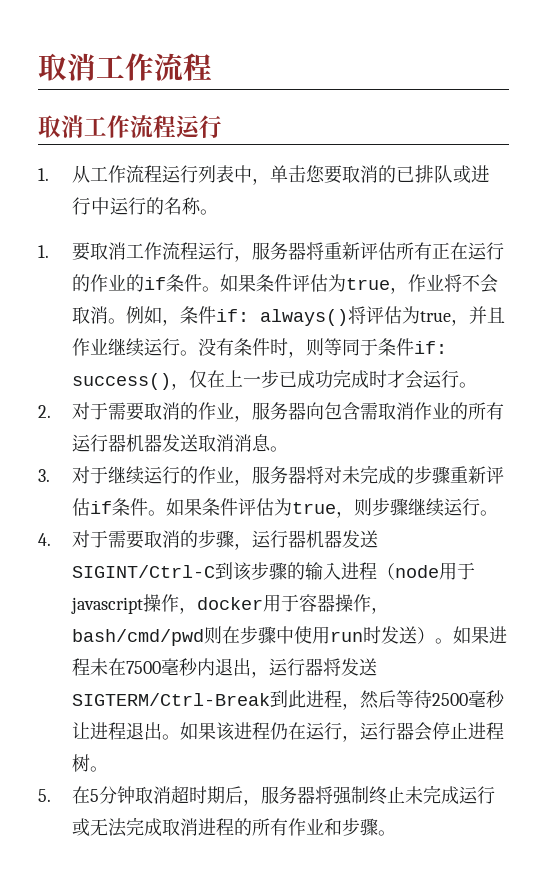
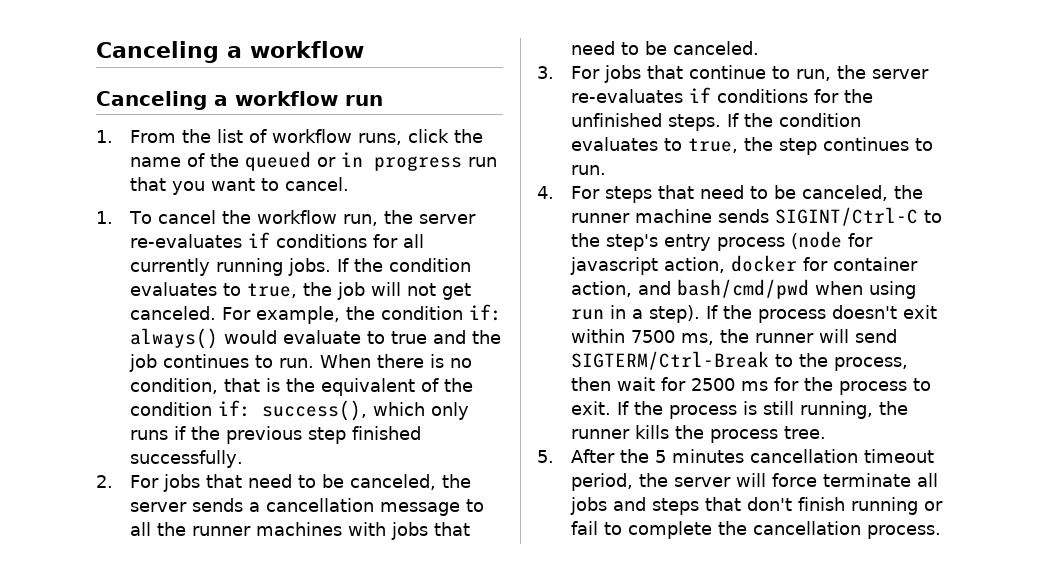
[38,53,212,81] [38,115,222,139] [38,165,491,185] [72,197,219,215] [38,242,505,262] [72,274,499,294] [72,306,506,326] [72,338,448,358] [72,369,478,390] [38,402,505,422] [72,434,289,452] [38,465,505,486] [72,498,499,518] [38,530,379,550] [72,562,476,581] [71,594,390,614] [72,626,508,646] [72,658,378,678] [72,690,506,710] [72,722,505,742] [72,754,109,772] [38,785,496,806] [72,817,397,837] 取消工作流程 // 取消工作流程运行 // 1.从工作流程运行列表中，单击您要取消的已排队或进行中运行的名称。 // 1.要取消工作流程运行，服务器将重新评估所有正在运行的作业的if条件。如果条件评估为true，作业将不会取消。例如，条件if: always()将评估为true，并且作业继续运行。没有条件时，则等同于条件if: success()，仅在上一步已成功完成时才会运行。 // 2.对于需要取消的作业，服务器向包含需取消作业的所有运行器机器发送取消消息。 // 3.对于继续运行的作业，服务器将对未完成的步骤重新评估if条件。如果条件评估为true，则步骤继续运行。 // 4.对于需要取消的步骤，运行器机器发送SIGINT/Ctrl-C到该步骤的输入进程（node用于javascript操作，docker用于容器操作，bash/cmd/pwd则在步骤中使用run时发送）。如果进程未在7500毫秒内退出，运行器将发送SIGTERM/Ctrl-Break到此进程，然后等待2500毫秒让进程退出。如果该进程仍在运行，运行器会停止进程树。 // 5.在5分钟取消超时期后，服务器将强制终止未完成运行或无法完成取消进程的所有作业和步骤。 -> [96,41,364,63] [96,91,383,110] [96,129,484,145] [130,151,498,171] [130,177,350,195] [96,210,477,226] [130,232,425,248] [130,258,472,276] [130,282,472,300] [130,304,503,324] [130,328,502,349] [129,354,473,372] [130,378,474,396] [130,400,470,421] [130,426,422,444] [130,450,244,468] [96,474,472,492] [130,498,485,516] [130,522,471,540] [571,41,760,55] [537,65,930,83] [571,87,874,103] [571,113,862,131] [571,137,934,155] [571,165,607,175] [537,185,924,203] [571,207,943,226] [571,231,874,251] [570,255,919,275] [571,279,917,299] [571,305,938,323] [571,329,898,345] [571,351,909,371] [571,377,932,395] [571,401,909,419] [571,425,827,443] [537,449,935,463] [571,473,939,491] [570,497,944,515] [571,521,942,539] Canceling a workflow // Canceling a workflow run // 1. From the list of workflow runs, click the name of the queued or in progress run that you want to cancel. // 1. To cancel the workflow run, the server re-evaluates if conditions for all currently running jobs. If the condition evaluates to true, the job will not get canceled. For example, the condition if: always() would evaluate to true and the job continues to run. When there is no condition, that is the equivalent of the condition if: success(), which only runs if the previous step finished successfully. // 2. For jobs that need to be canceled, the server sends a cancellation message to all the runner machines with jobs that need to be canceled. // 3. For jobs that continue to run, the server re-evaluates if conditions for the unfinished steps. If the condition evaluates to true, the step continues to run. // 4. For steps that need to be canceled, the runner machine sends SIGINT/Ctrl-C to the step's entry process (node for javascript action, docker for container action, and bash/cmd/pwd when using run in a step). If the process doesn't exit within 7500 ms, the runner will send SIGTERM/Ctrl-Break to the process, then wait for 2500 ms for the process to exit. If the process is still running, the runner kills the process tree. // 5. After the 5 minutes cancellation timeout period, the server will force terminate all jobs and steps that don't finish running or fail to complete the cancellation process.

